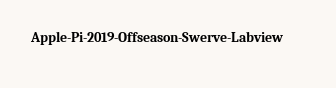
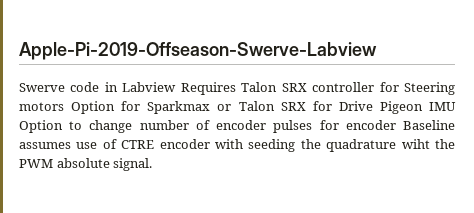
(283, 38) none -> [19,82,456,95] [19,101,457,114] [19,120,456,133] [19,139,455,152] [19,158,153,171] // Swerve code in Labview Requires Talon SRX controller for Steering motors Option for Sparkmax or Talon SRX for Drive Pigeon IMU Option to change number of encoder pulses for encoder Baseline assumes use of CTRE encoder with seeding the quadrature wiht the PWM absolute signal.

